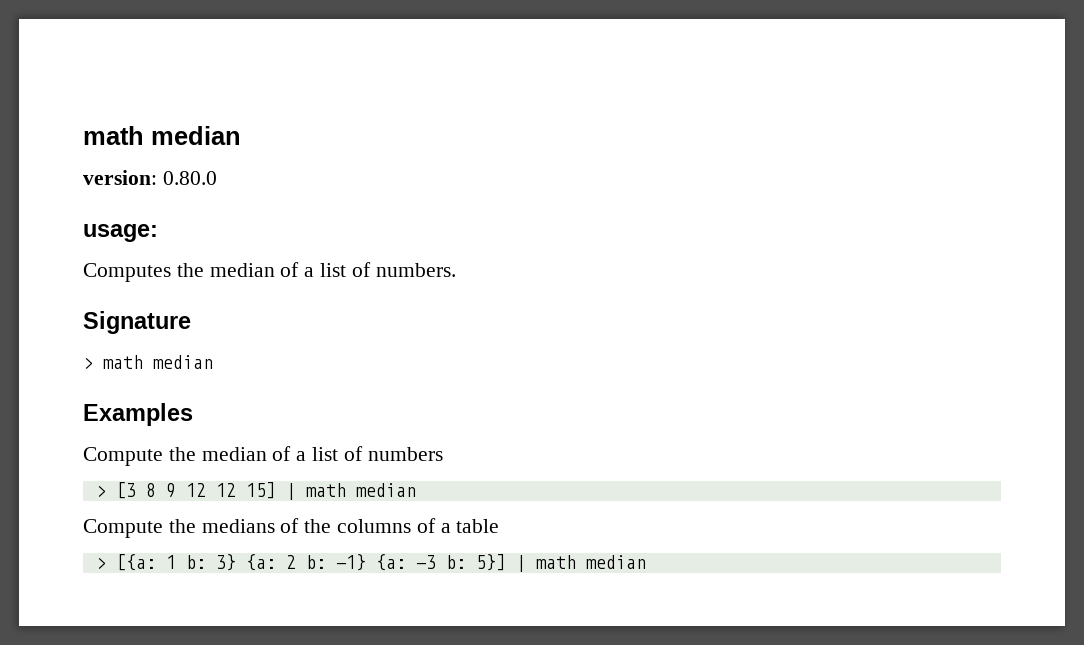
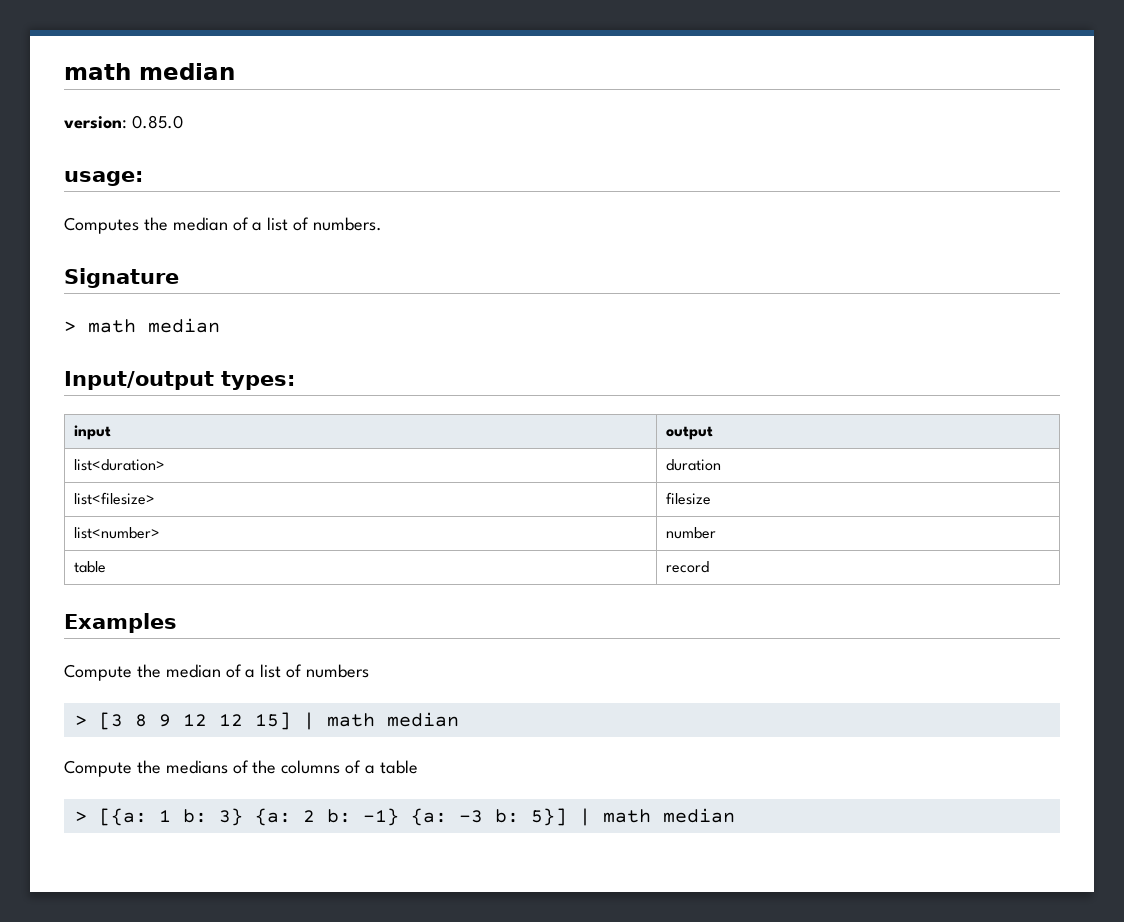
[162,171,217,185] 0.80.0 -> [131,115,183,129] 0.85.0
(213, 362) none -> [64,371,295,390] [74,425,112,440] [666,426,714,440] [74,459,166,471] [666,459,722,471] [74,492,156,505] [666,492,712,505] [74,527,161,539] [666,527,717,539] [74,561,107,573] [666,561,710,573] // Input/output types: // input | output // list<duration> | duration // list<filesize> | filesize // list<number> | number // table | record

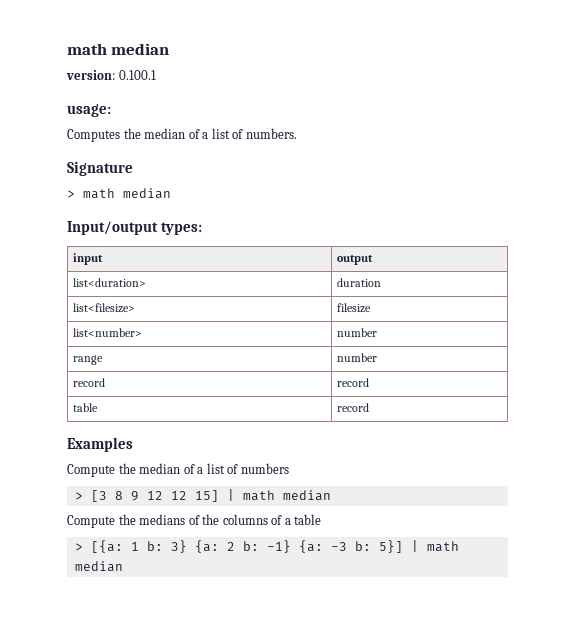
[131,115,183,129] 0.85.0 -> [118,70,156,80] 0.100.1
(717, 533) none -> [73,355,104,365] [337,353,378,362] [73,378,106,387] [337,378,370,387] // range | number // record | record

